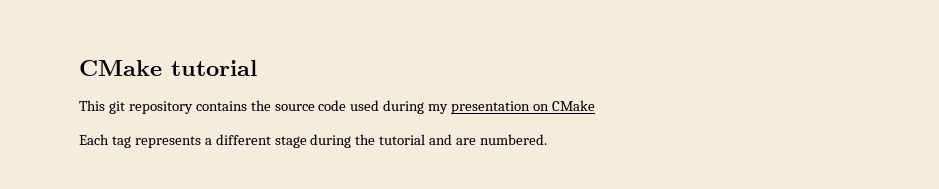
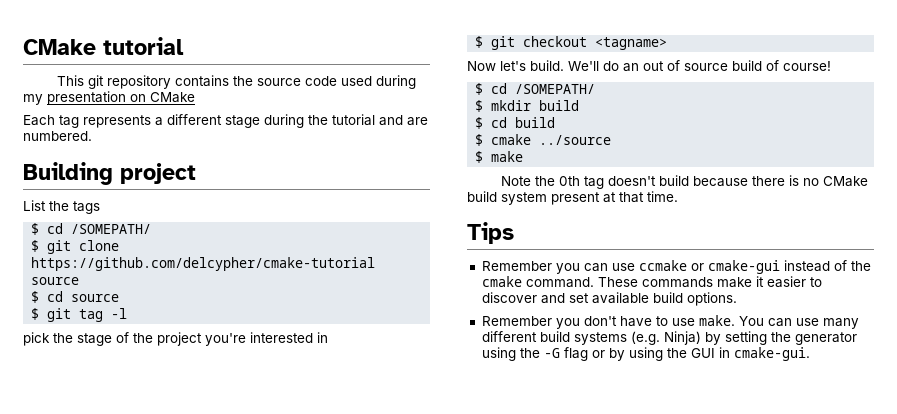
(548, 139) none -> [23,162,196,185] [23,200,100,214] [31,223,152,235] [31,240,120,254] [31,257,376,271] [31,277,80,285] [31,291,120,303] [31,308,128,322] [23,332,328,346] [475,36,668,50] [467,60,831,72] [475,83,596,95] [475,100,580,112] [475,117,556,129] [475,134,612,146] [475,151,524,163] [500,175,868,189] [467,191,678,205] [467,222,514,244] [481,260,871,274] [481,276,822,288] [481,292,737,306] [481,315,859,329] [481,331,857,345] [481,347,810,361] // Building project // List the tags // $ cd /SOMEPATH/ // $ git clone https://github.com/delcypher/cmake-tutorial source // $ cd source // $ git tag -l // pick the stage of the project you're interested in // $ git checkout <tagname> // Now let's build. We'll do an out of source build of course! // $ cd /SOMEPATH/ // $ mkdir build // $ cd build // $ cmake ../source // $ make // Note the 0th tag doesn't build because there is no CMake build system present at that time. // Tips // Remember you can use ccmake or cmake-gui instead of the cmake command. These commands make it easier to discover and set available build options. // Remember you don't have to use make. You can use many different build systems (e.g. Ninja) by setting the generator using the -G flag or by using the GUI in cmake-gui.

